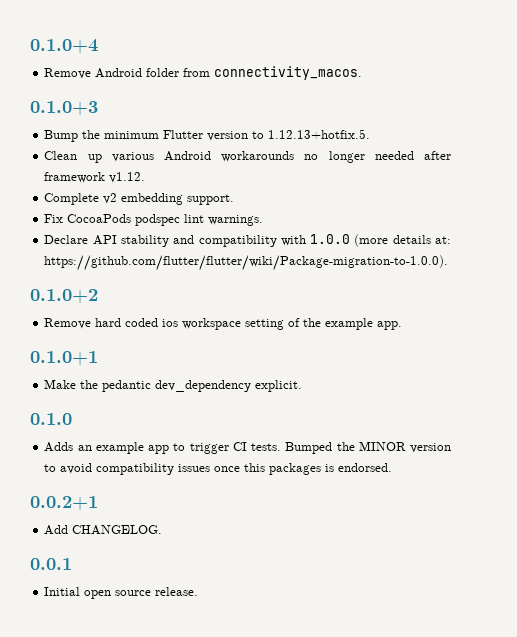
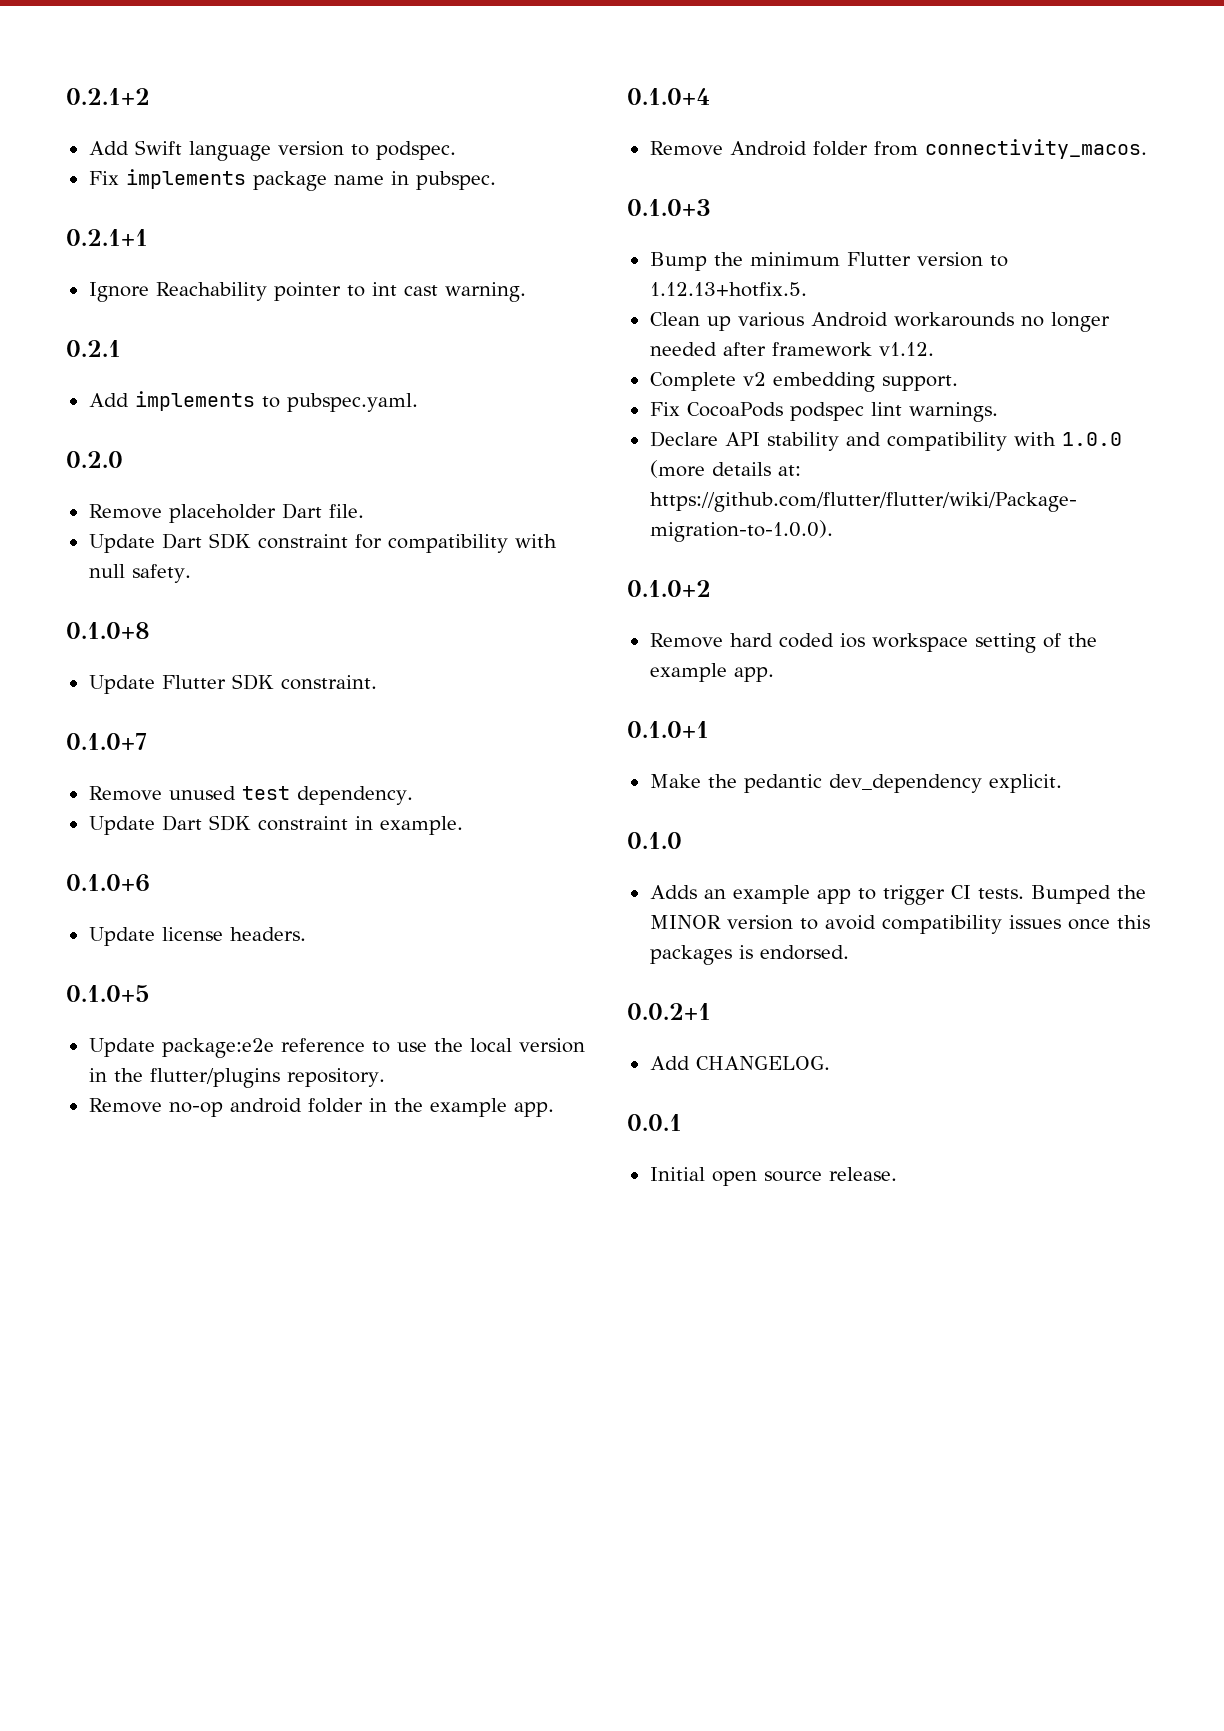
(30, 46) none -> [66,88,150,105] [88,140,456,161] [88,169,496,191] [66,229,148,246] [88,282,526,302] [66,340,121,357] [88,391,418,412] [66,451,123,468] [88,503,364,523] [88,533,557,553] [88,564,191,583] [66,622,150,639] [88,674,377,694] [66,733,147,750] [88,786,413,805] [88,815,463,835] [66,874,150,892] [88,927,306,946] [66,985,150,1002] [88,1038,585,1058] [88,1068,385,1088] [88,1098,554,1117] 0.2.1+2 // Add Swift language version to podspec. // Fix implements package name in pubspec. // 0.2.1+1 // Ignore Reachability pointer to int cast warning. // 0.2.1 // Add implements to pubspec.yaml. // 0.2.0 // Remove placeholder Dart file. // Update Dart SDK constraint for compatibility with null safety. // 0.1.0+8 // Update Flutter SDK constraint. // 0.1.0+7 // Remove unused test dependency. // Update Dart SDK constraint in example. // 0.1.0+6 // Update license headers. // 0.1.0+5 // Update package:e2e reference to use the local version in the flutter/plugins repository. // Remove no-op android folder in the example app. //

